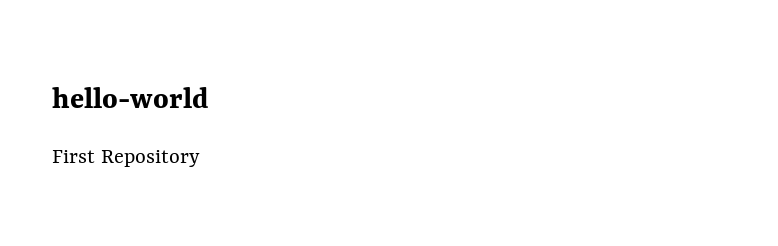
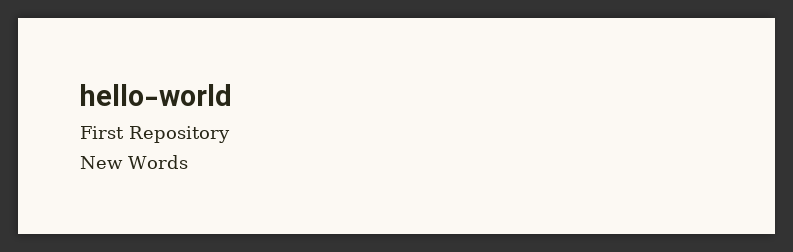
(201, 158) none -> [80,155,188,169] // New Words

